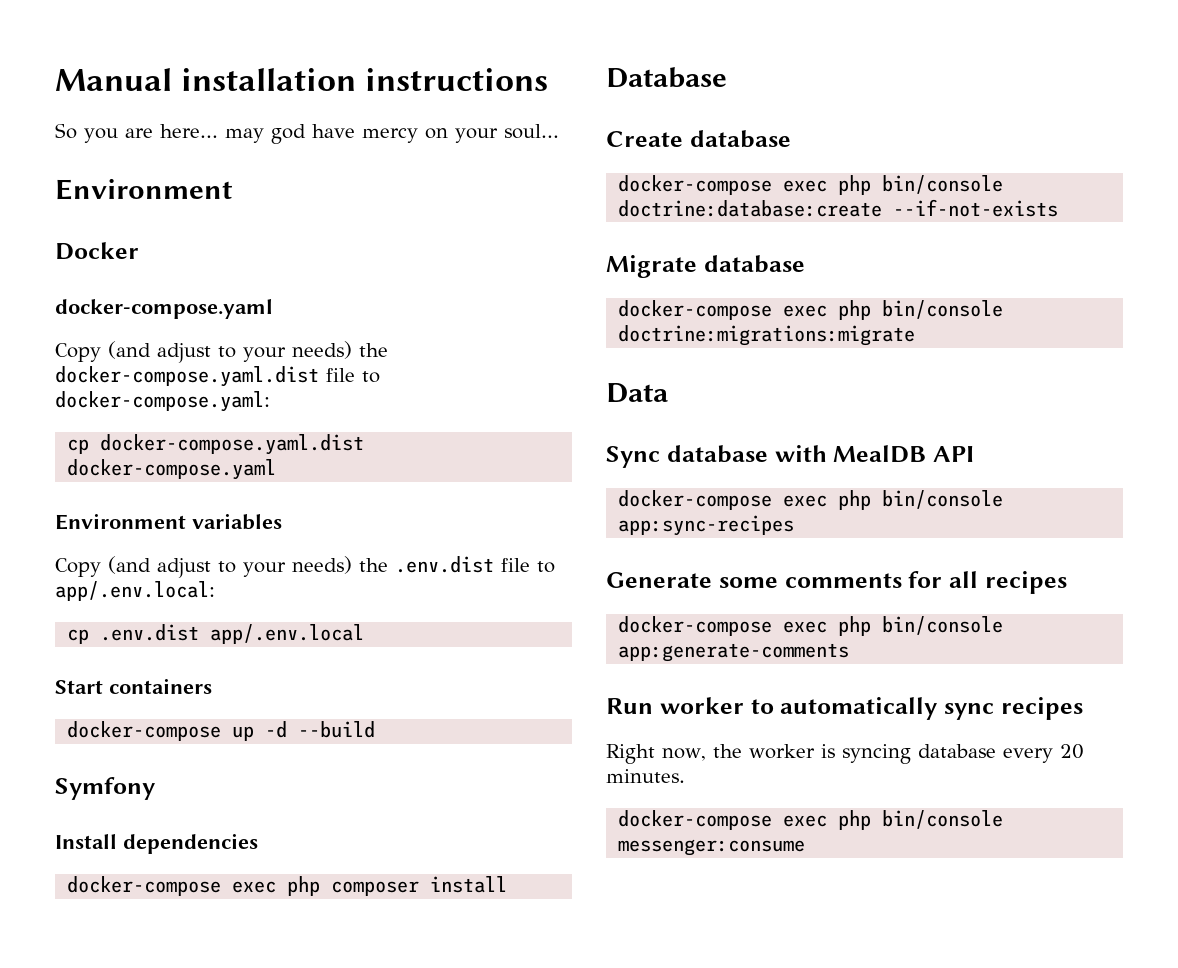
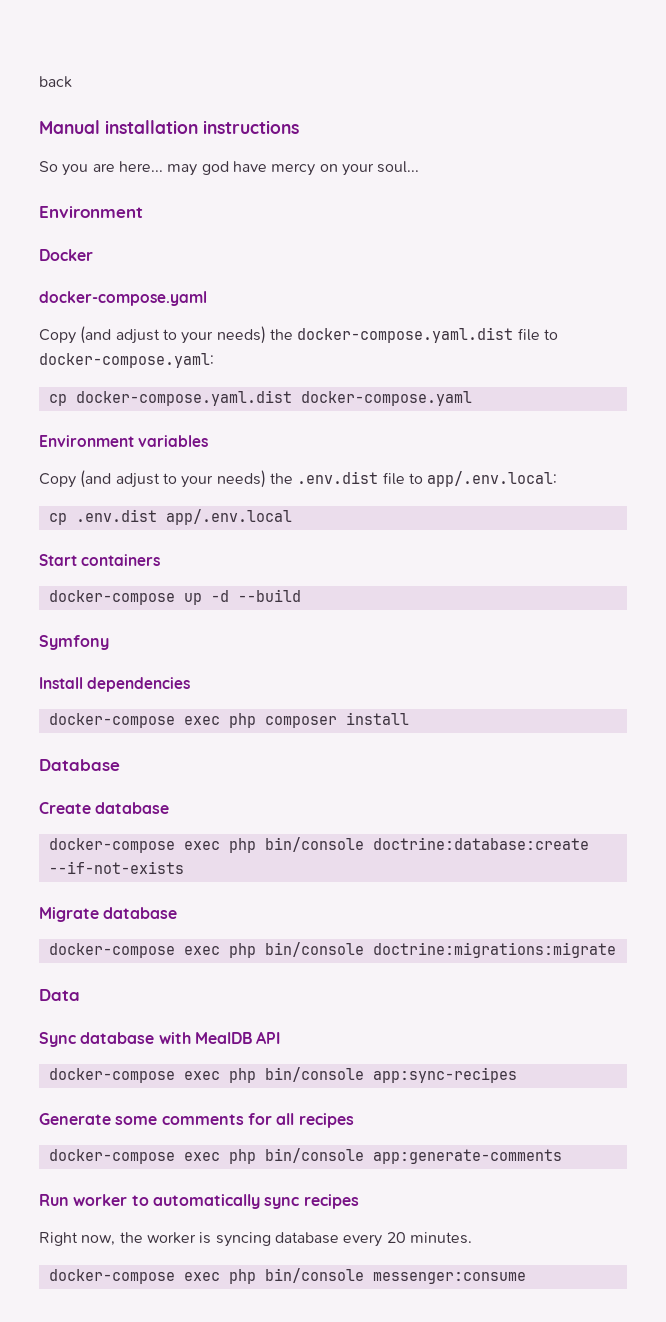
(55, 79) none -> [39,76,72,88] back //

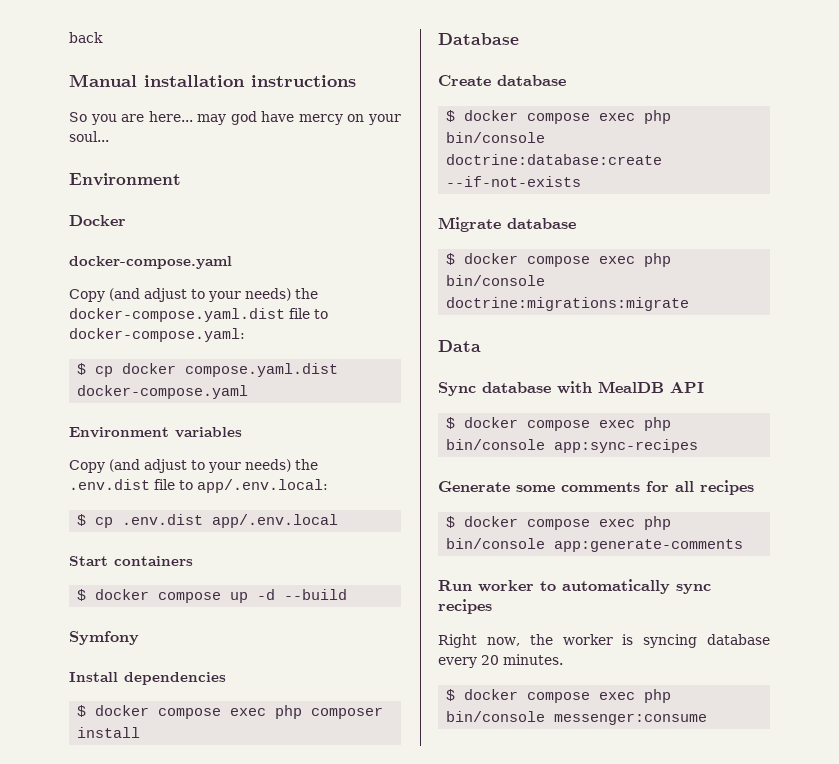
[48,390,292,406] cp docker-compose.yaml.dist -> [77,363,339,377] $ cp docker compose.yaml.dist
(558, 479) none -> [77,514,87,526] $
[48,590,175,605] docker-compose -> [77,589,222,603] $ docker compose
[48,713,175,728] docker-compose -> [77,705,222,719] $ docker compose
[48,838,175,853] docker-compose -> [446,110,591,124] $ docker compose
[48,943,175,958] docker-compose -> [446,253,591,267] $ docker compose
[48,1068,175,1083] docker-compose -> [446,417,591,431] $ docker compose
[48,1149,175,1164] docker-compose -> [446,516,591,530] $ docker compose
[48,1269,175,1284] docker-compose -> [446,689,591,703] $ docker compose

